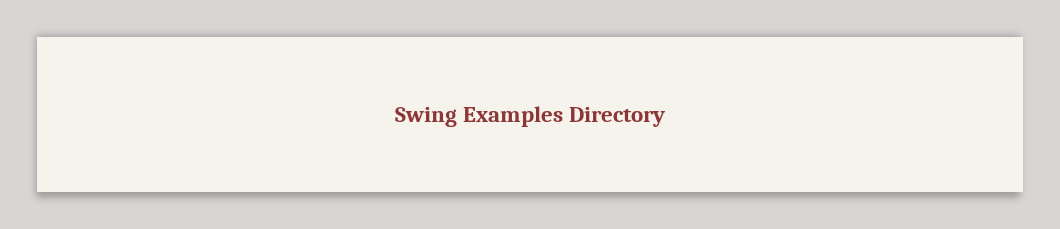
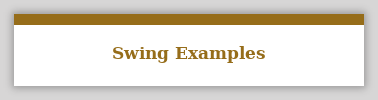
[569,107,666,127] Directory -> (266, 54) none

